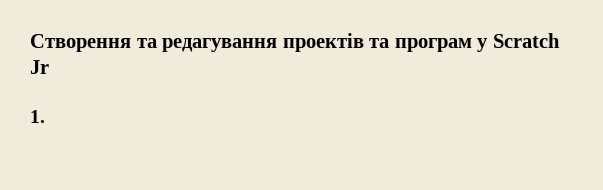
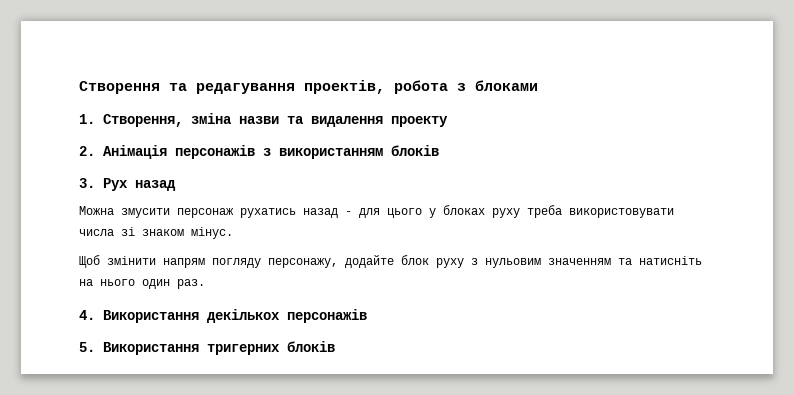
[282,33,560,52] [30,60,49,74] [30,110,45,123] проектів та програм у Scratch Jr // 1. -> [304,80,538,94] [79,113,448,127] [79,145,439,159] [79,178,176,191] [79,205,674,218] [79,227,233,239] [79,255,702,268] [79,279,205,289] [79,309,367,323] [79,341,335,355] проектів, робота з блоками // 1. Створення, зміна назви та видалення проекту // 2. Анімація персонажів з використанням блоків // 3. Рух назад // Можна змусити персонаж рухатись назад - для цього у блоках руху треба використовувати числа зі знаком мінус. // Щоб змінити напрям погляду персонажу, додайте блок руху з нульовим значенням та натисніть на нього один раз. // 4. Використання декількох персонажів // 5. Використання тригерних блоків

